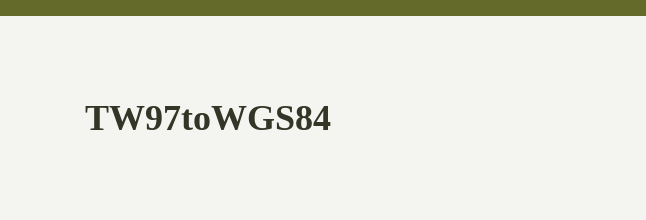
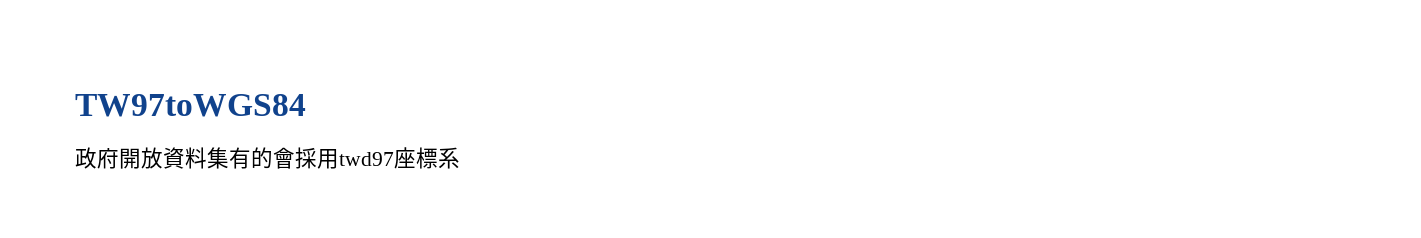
(331, 118) none -> [75,147,460,169] // 政府開放資料集有的會採用twd97座標系

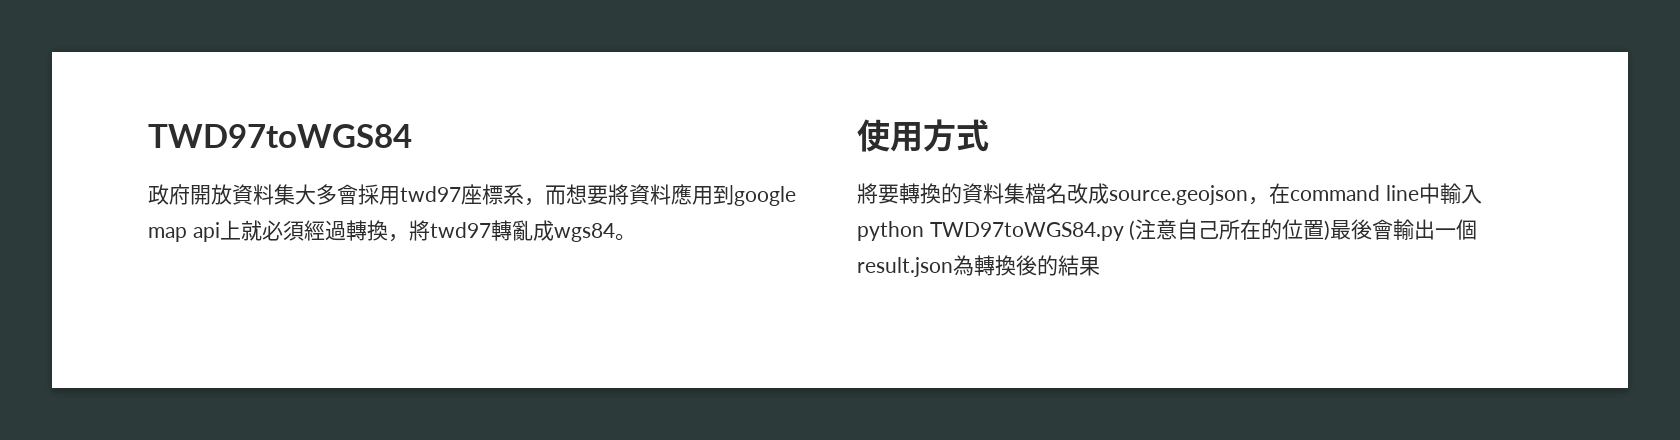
[75,94,306,117] TW97toWGS84 -> [148,124,412,148] TWD97toWGS84
[229,147,273,169] 有的 -> [295,184,337,205] 大多
(460, 158) none -> [524,184,796,206] [148,220,636,242] [857,119,989,152] [857,183,1482,205] [857,219,1478,241] [857,255,1100,277] ，而想要將資料應用到google map api上就必須經過轉換，將twd97轉亂成wgs84。 // 使用方式 // 將要轉換的資料集檔名改成source.geojson，在command line中輸入python TWD97toWGS84.py (注意自己所在的位置)最後會輸出一個result.json為轉換後的結果

